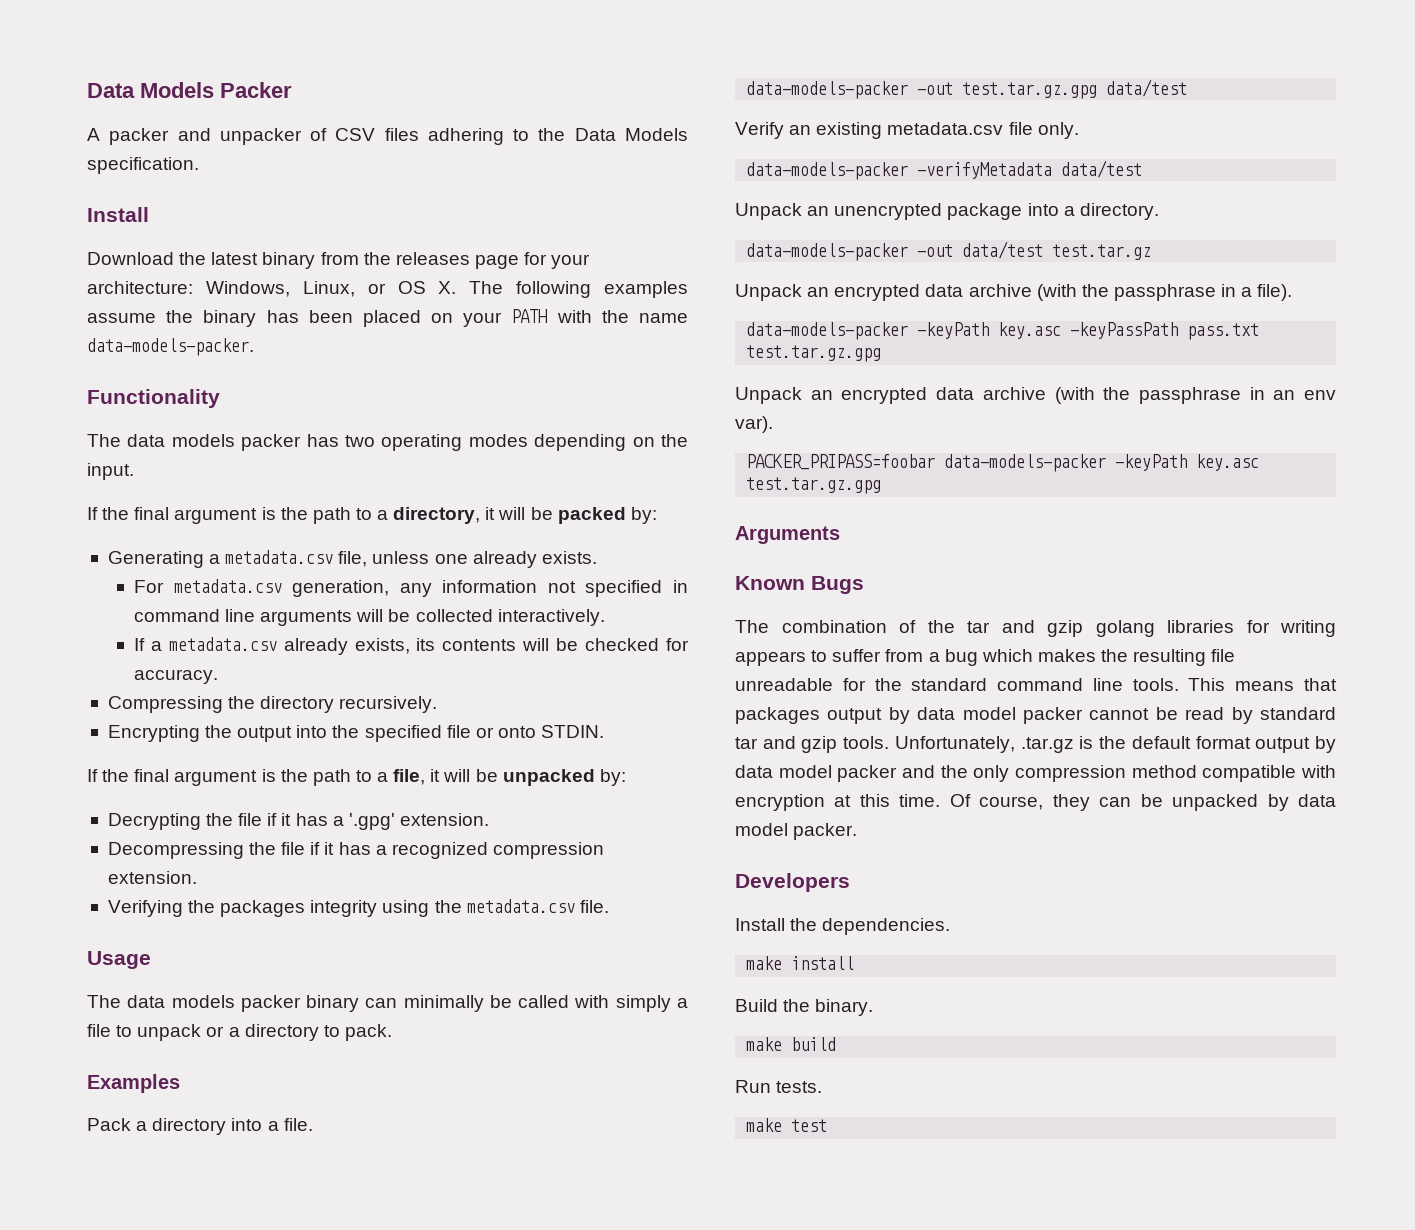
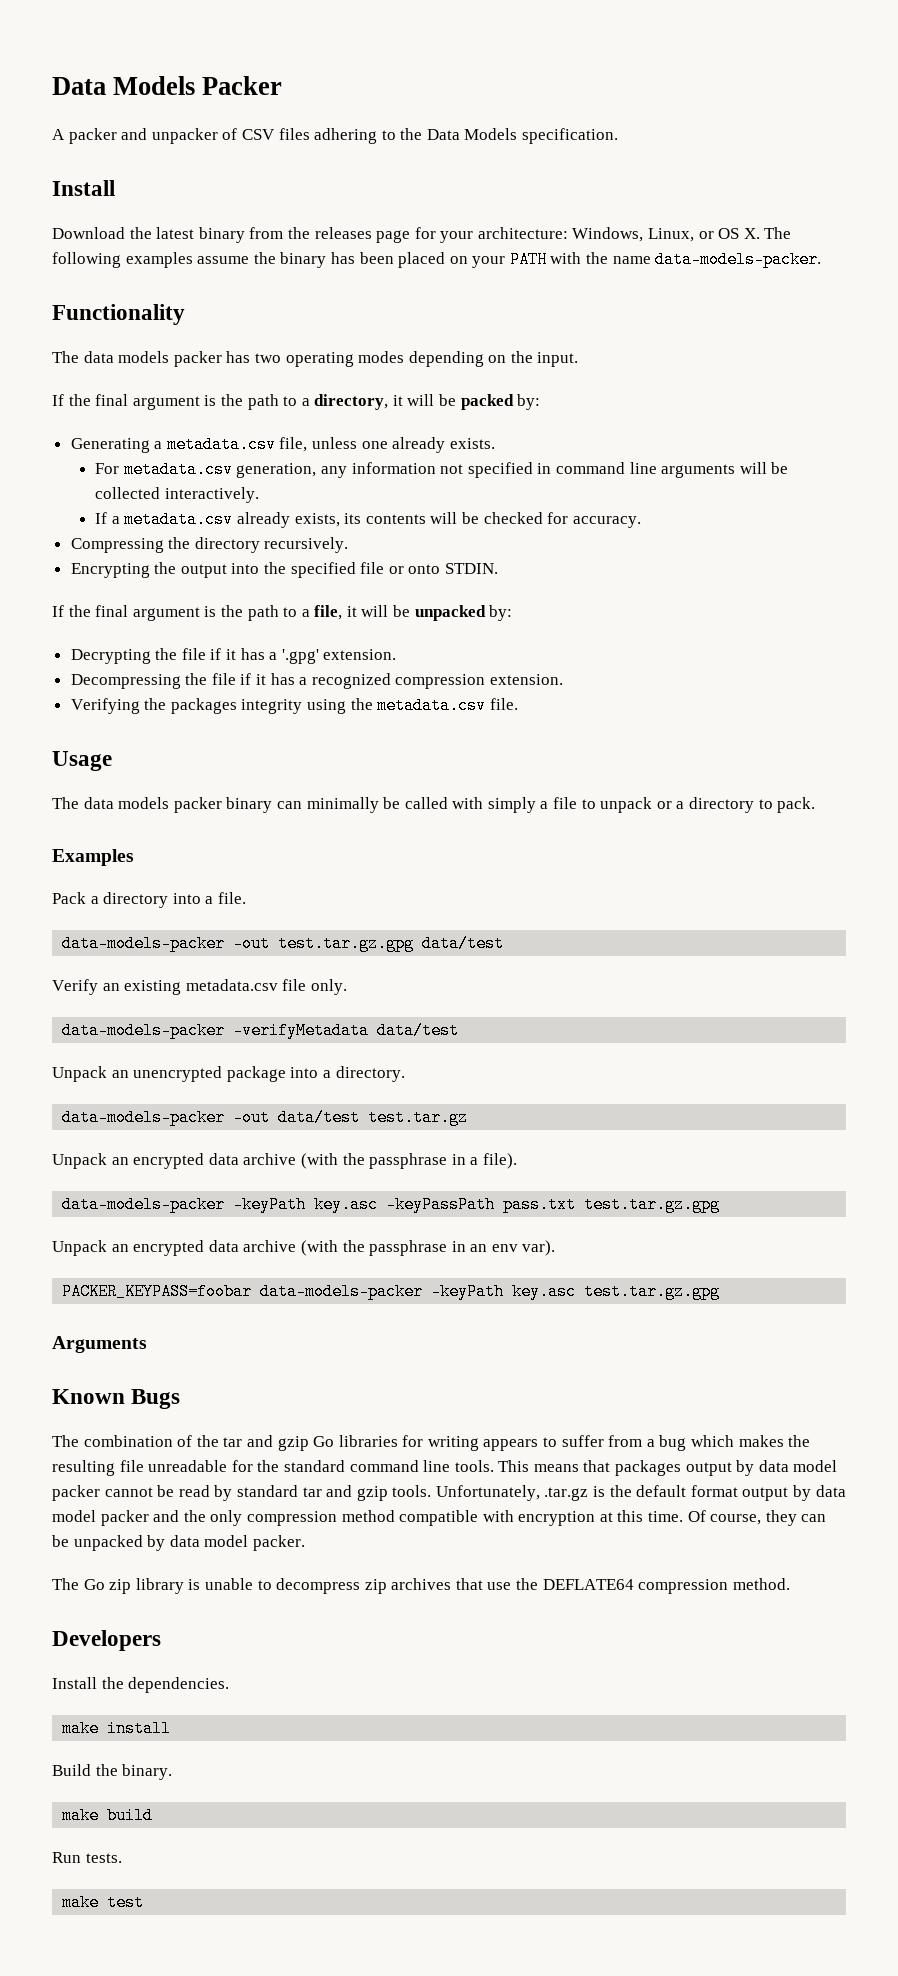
[746,454,936,470] PACKER_PRIPASS=foobar -> [62,1283,253,1300] PACKER_KEYPASS=foobar
[1095,620,1155,637] golang -> [313,1436,335,1447] Go
(858, 831) none -> [52,1578,790,1594] // The Go zip library is unable to decompress zip archives that use the DEFLATE64 compression method.

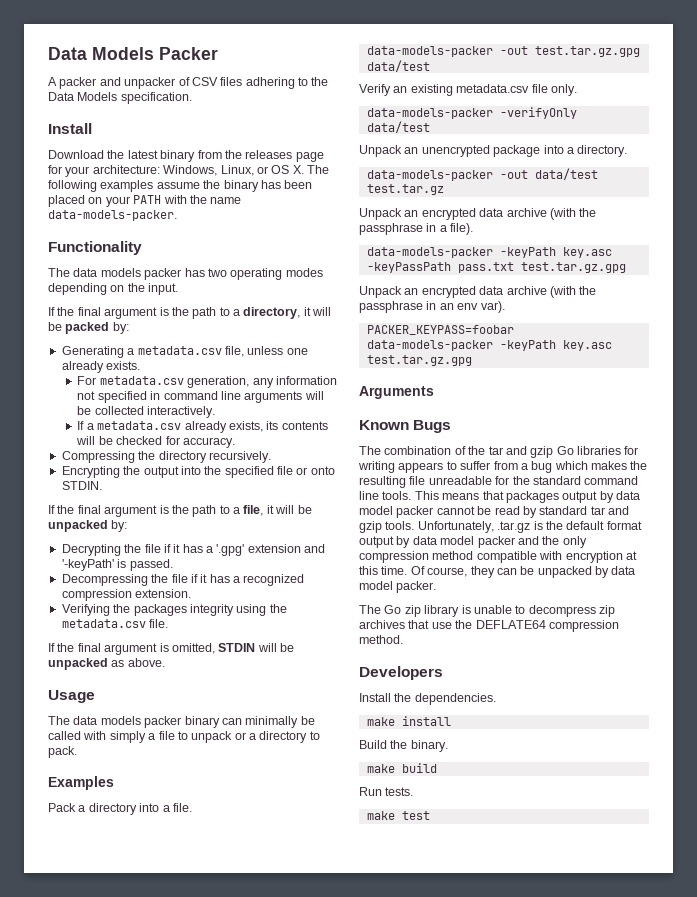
[323,649,397,660] extension. -> [247,544,326,553] [61,559,173,571] extension and '-keyPath' is passed.
(518, 704) none -> [48,643,294,655] [48,658,165,670] // If the final argument is omitted, STDIN will be unpacked as above.
[233,1022,370,1039] -verifyMetadata -> [499,107,577,119] -verifyOnly

